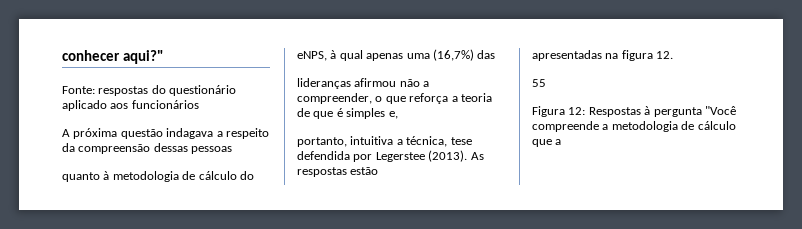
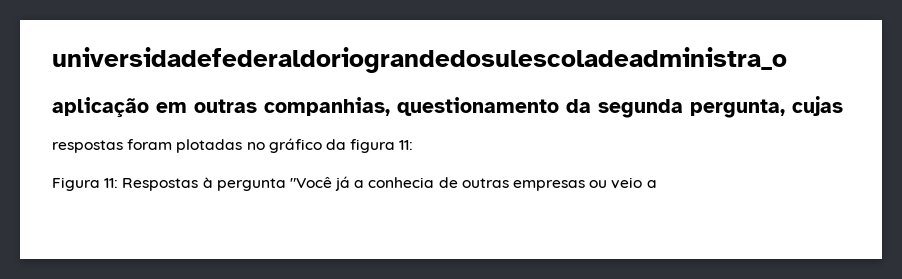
[62,50,164,64] [62,85,237,96] [62,100,199,111] [62,128,269,139] [62,143,233,154] [62,171,254,182] [297,49,496,61] [297,78,430,89] [297,93,492,104] [297,108,398,119] [297,136,472,147] [297,150,484,162] [297,167,379,177] [532,50,674,61] [532,79,546,87] conhecer aqui?" // Fonte: respostas do questionário aplicado aos funcionários // A próxima questão indagava a respeito da compreensão dessas pessoas // quanto à metodologia de cálculo do eNPS, à qual apenas uma (16,7%) das // lideranças afirmou não a compreender, o que reforça a teoria de que é simples e, // portanto, intuitiva a técnica, tese defendida por Legerstee (2013). As respostas estão // apresentadas na figura 12. // 55 -> [52,47,787,73] [52,96,843,118] [52,138,414,153] universidadefederaldoriograndedosulescoladeadministra_o // aplicação em outras companhias, questionamento da segunda pergunta, cujas // respostas foram plotadas no gráfico da figura 11:
[568,107,586,115] 12: -> [104,178,119,188] 11:
[532,121,736,132] [532,139,552,147] compreende a metodologia de cálculo que -> [335,176,643,191] já a conhecia de outras empresas ou veio

